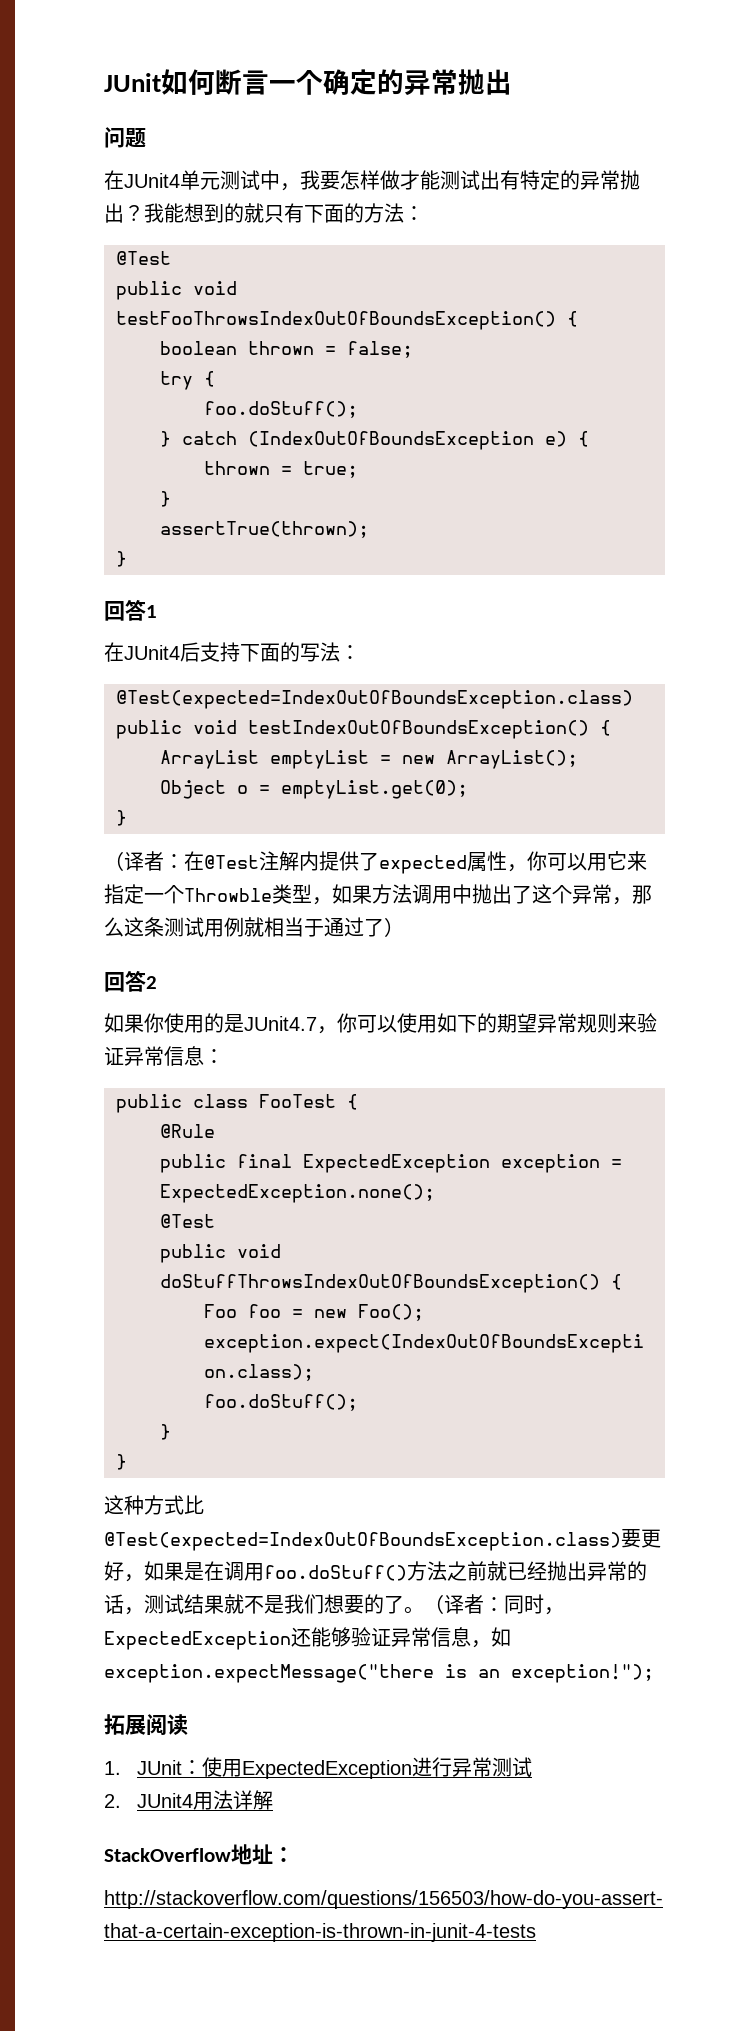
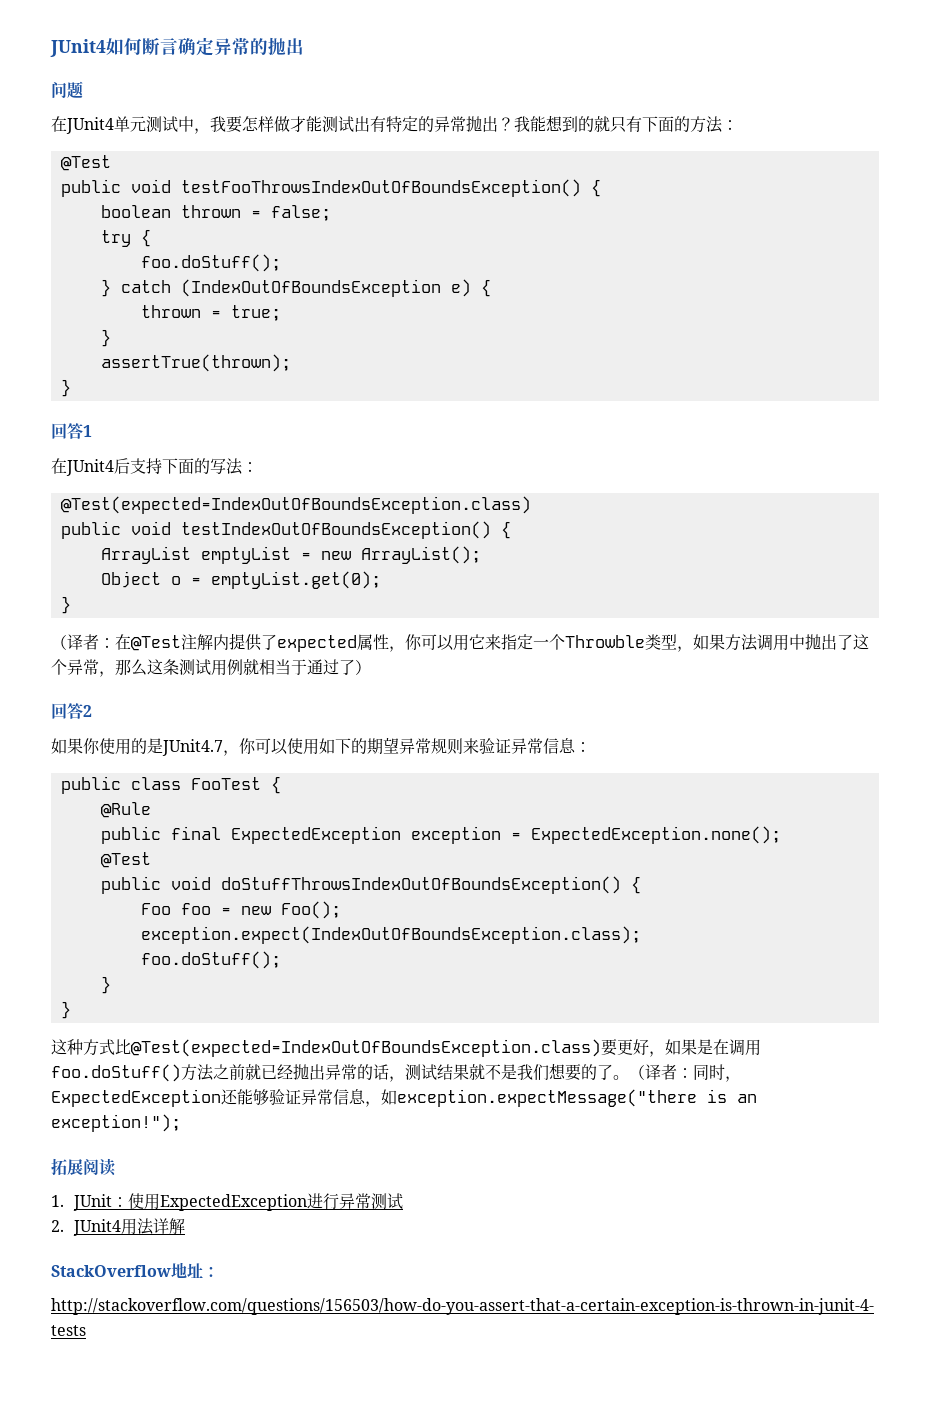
[104,73,161,92] JUnit -> [50,39,106,57] JUnit4
[269,69,458,95] 一个确定的异常 -> [178,37,268,56] 确定异常的

